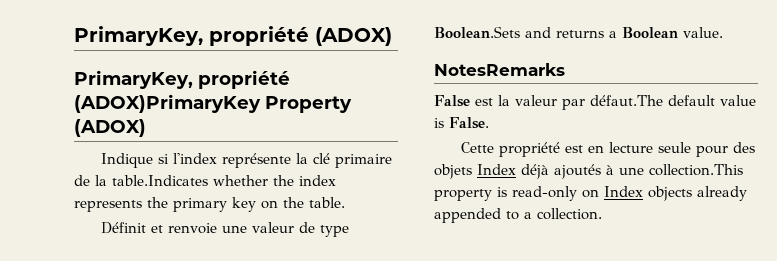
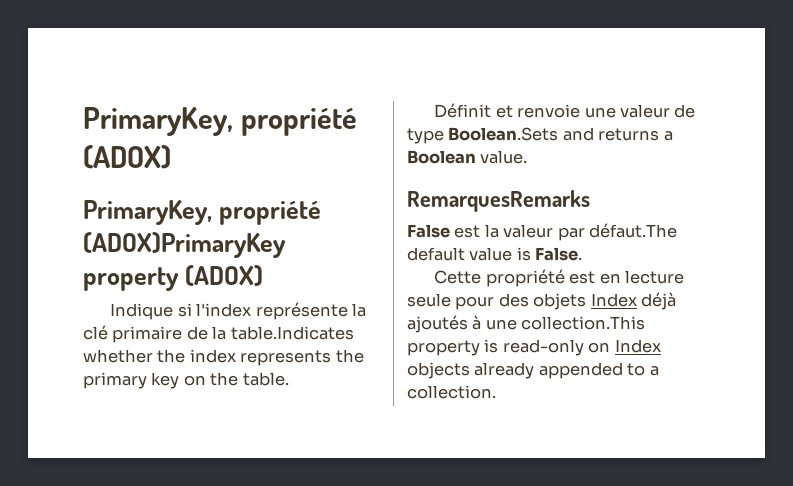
[265,96,352,113] Property -> [83,267,179,291] property
[434,63,565,76] NotesRemarks -> [407,190,590,212] RemarquesRemarks

